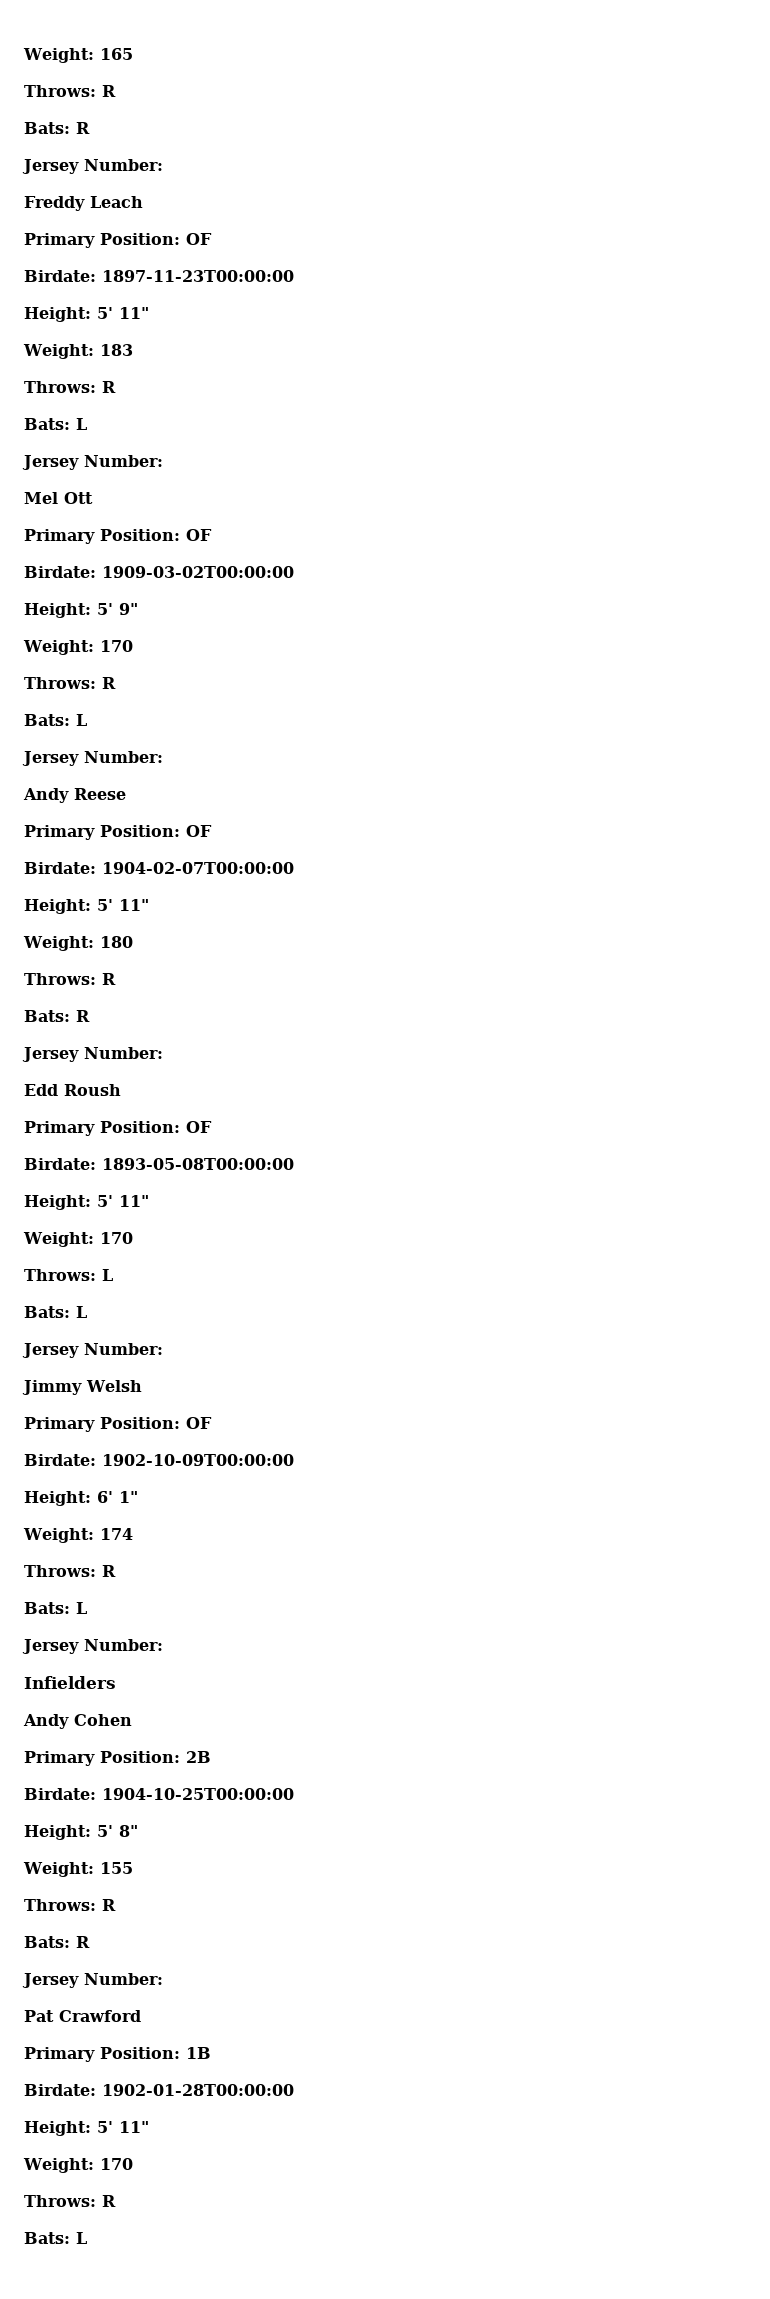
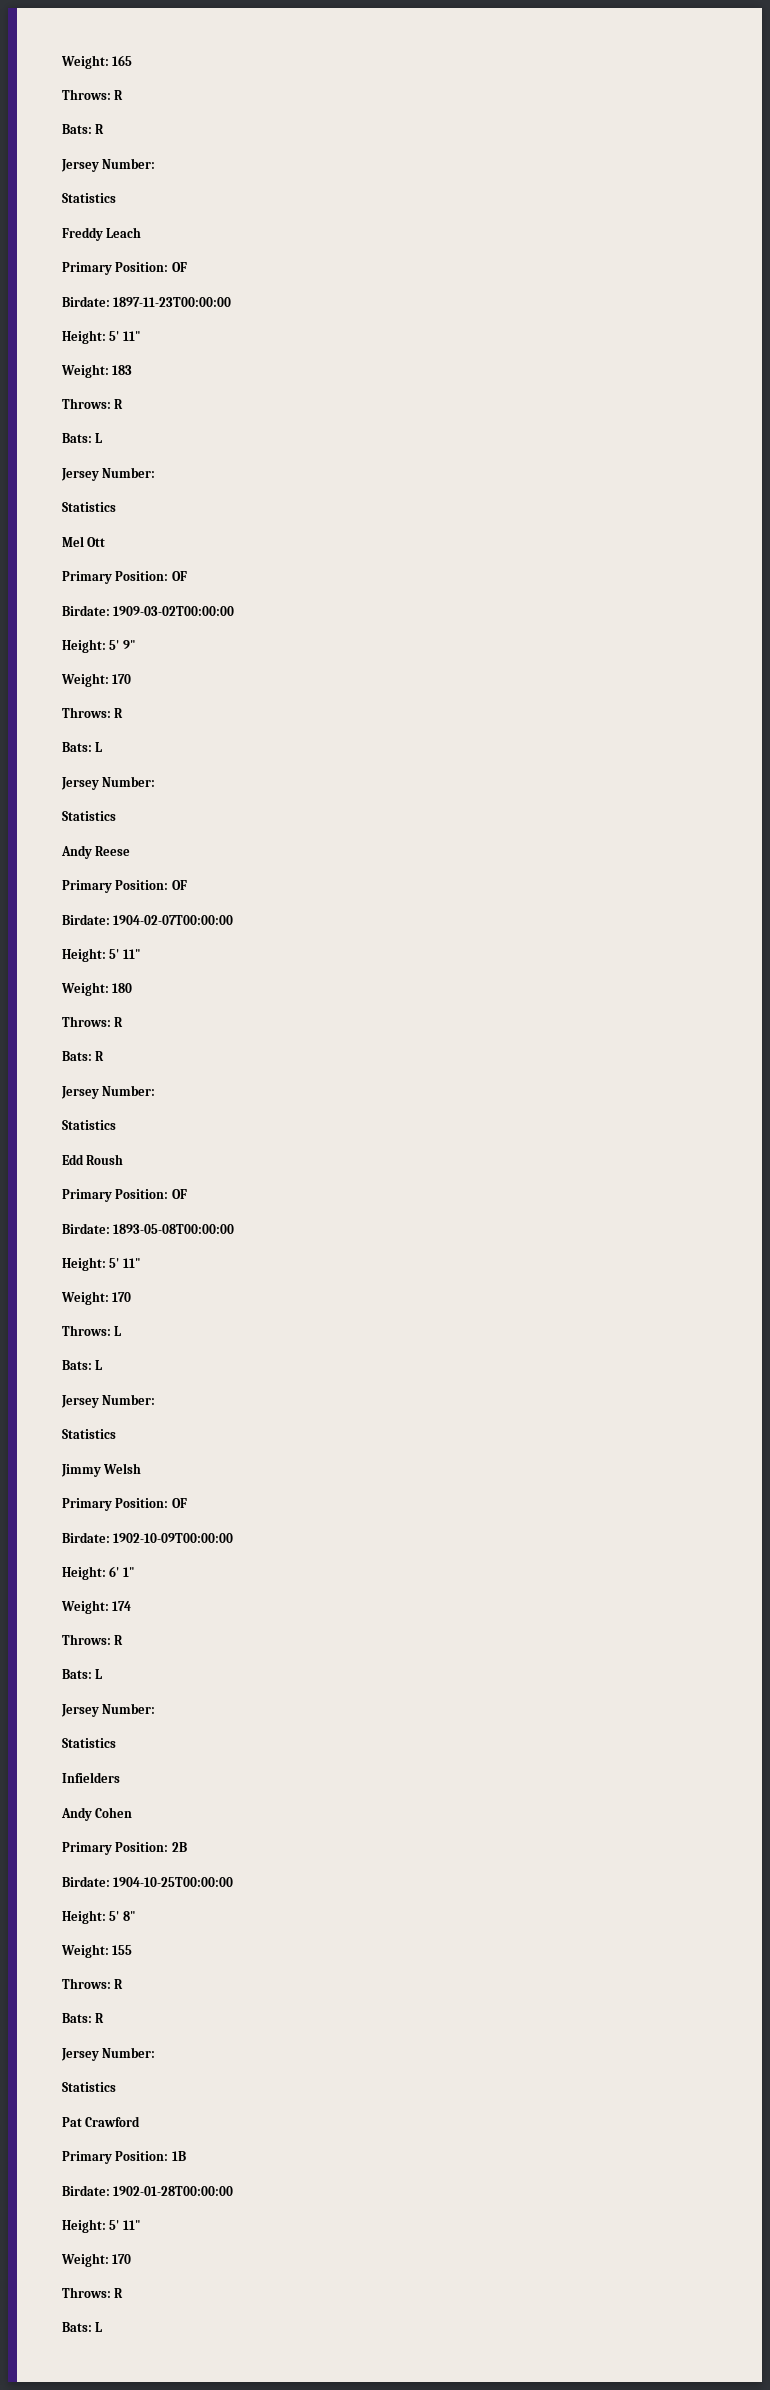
(163, 165) none -> [62,193,116,203] // Statistics
(163, 461) none -> [62,502,116,512] // Statistics
(163, 757) none -> [62,811,116,821] // Statistics
(163, 1053) none -> [62,1120,116,1130] // Statistics
(163, 1349) none -> [62,1429,116,1439] // Statistics
(163, 1645) none -> [62,1738,116,1748] // Statistics
(163, 1979) none -> [62,2082,116,2092] // Statistics

